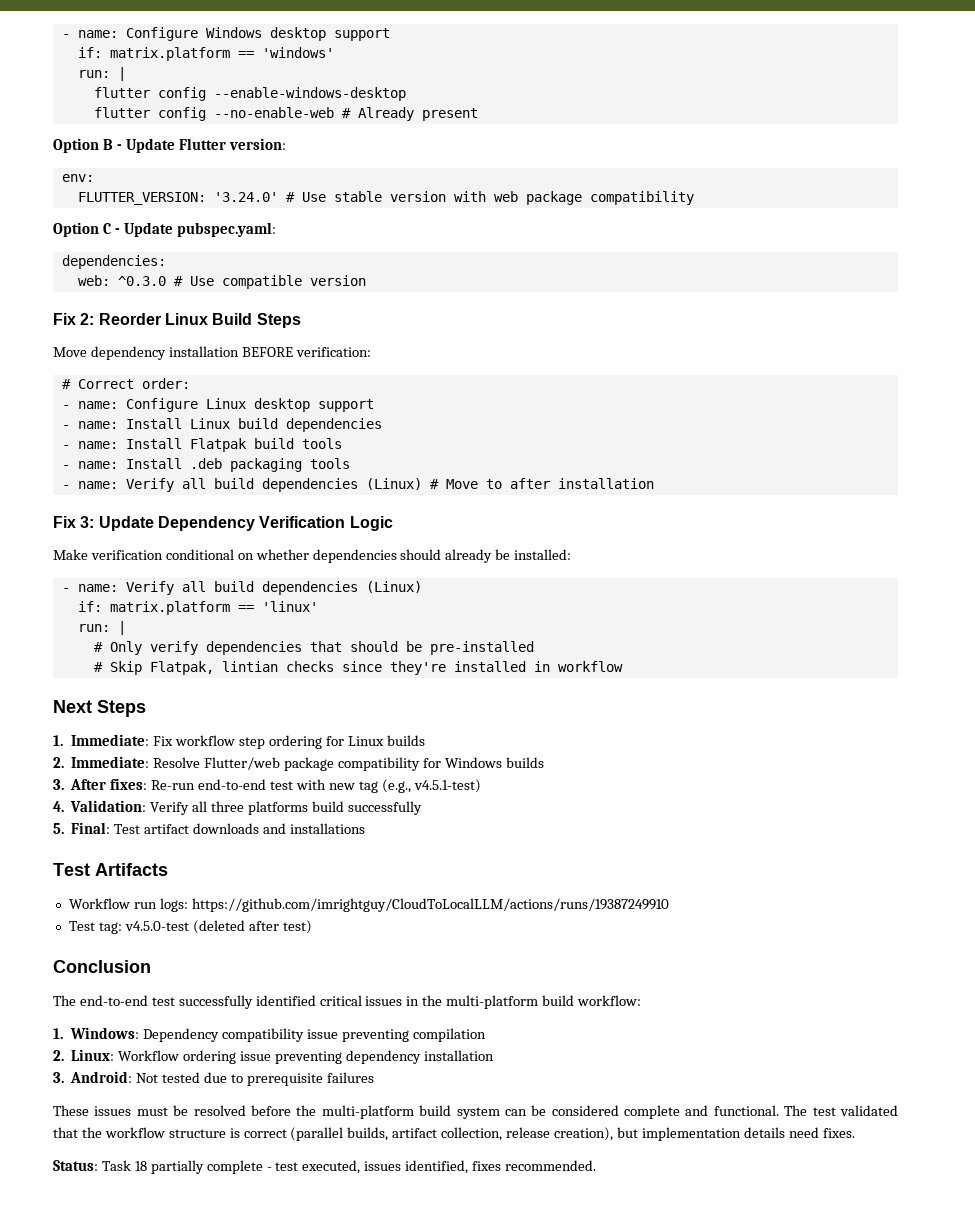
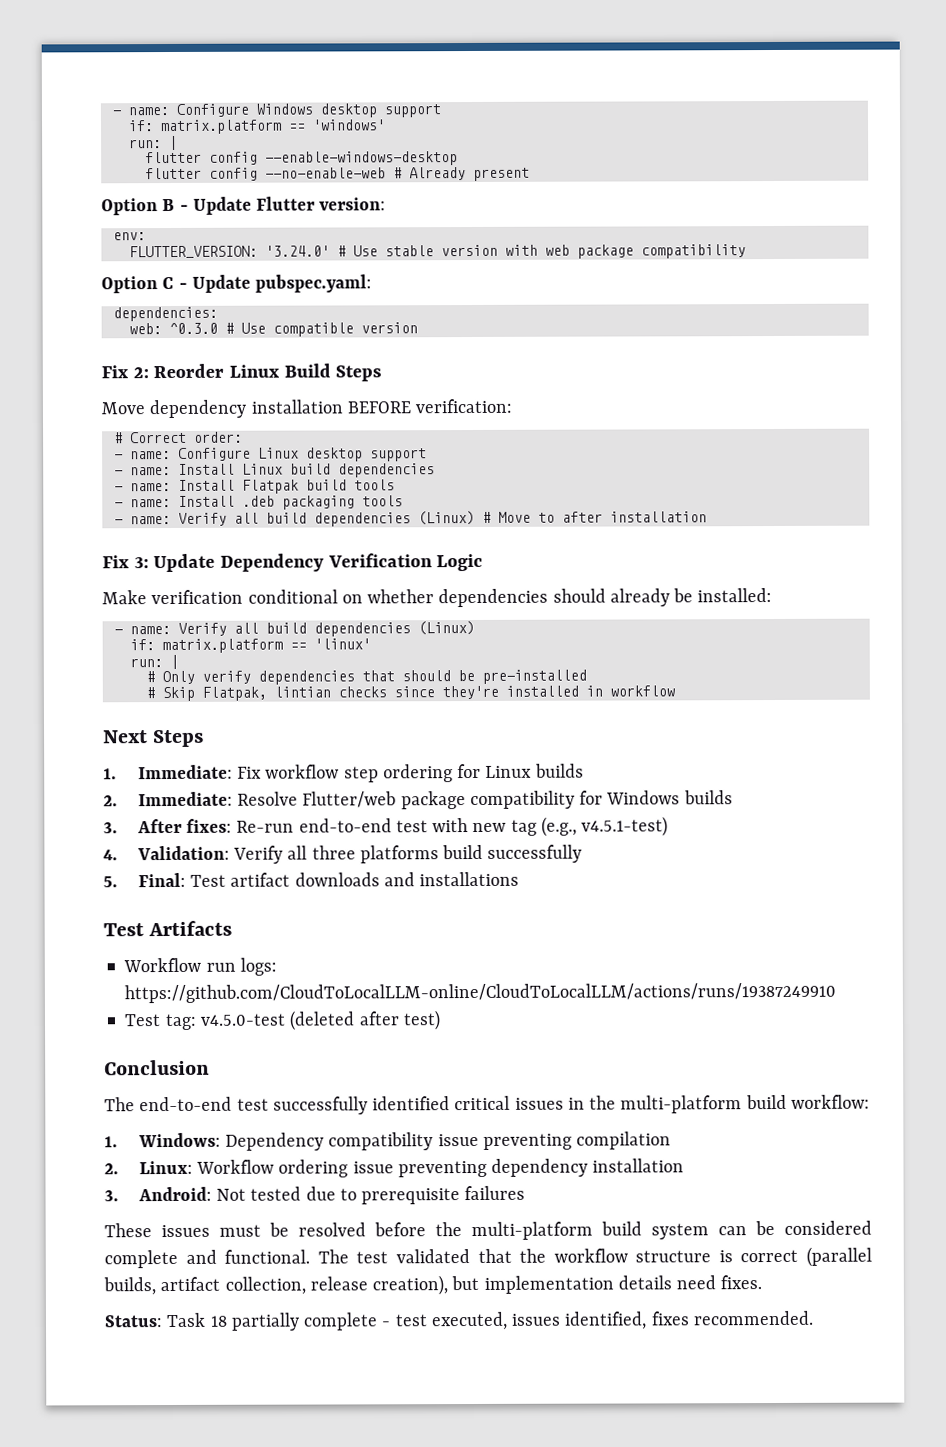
[191,898,669,912] https://github.com/imrightguy/CloudToLocalLLM/actions/runs/19387249910 -> [124,982,837,1004] https://github.com/CloudToLocalLLM-online/CloudToLocalLLM/actions/runs/19387249910

